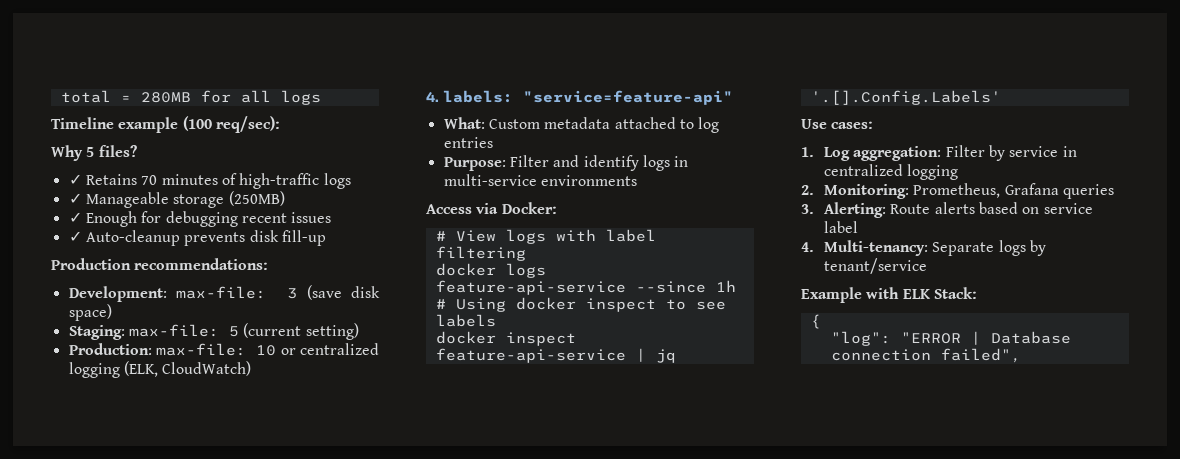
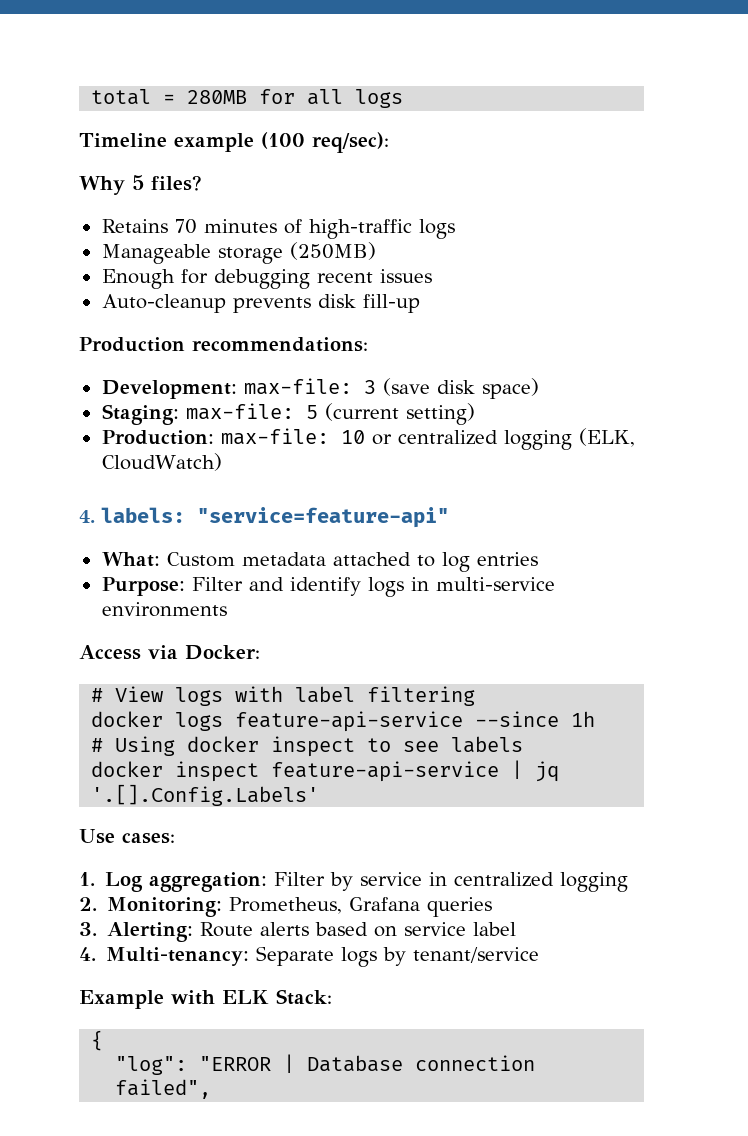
[68,174,82,185] ✓ -> (202, 183) none
[68,193,82,204] ✓ -> (455, 229) none
[68,212,82,223] ✓ -> (376, 251) none
[68,231,82,242] ✓ -> (432, 276) none

